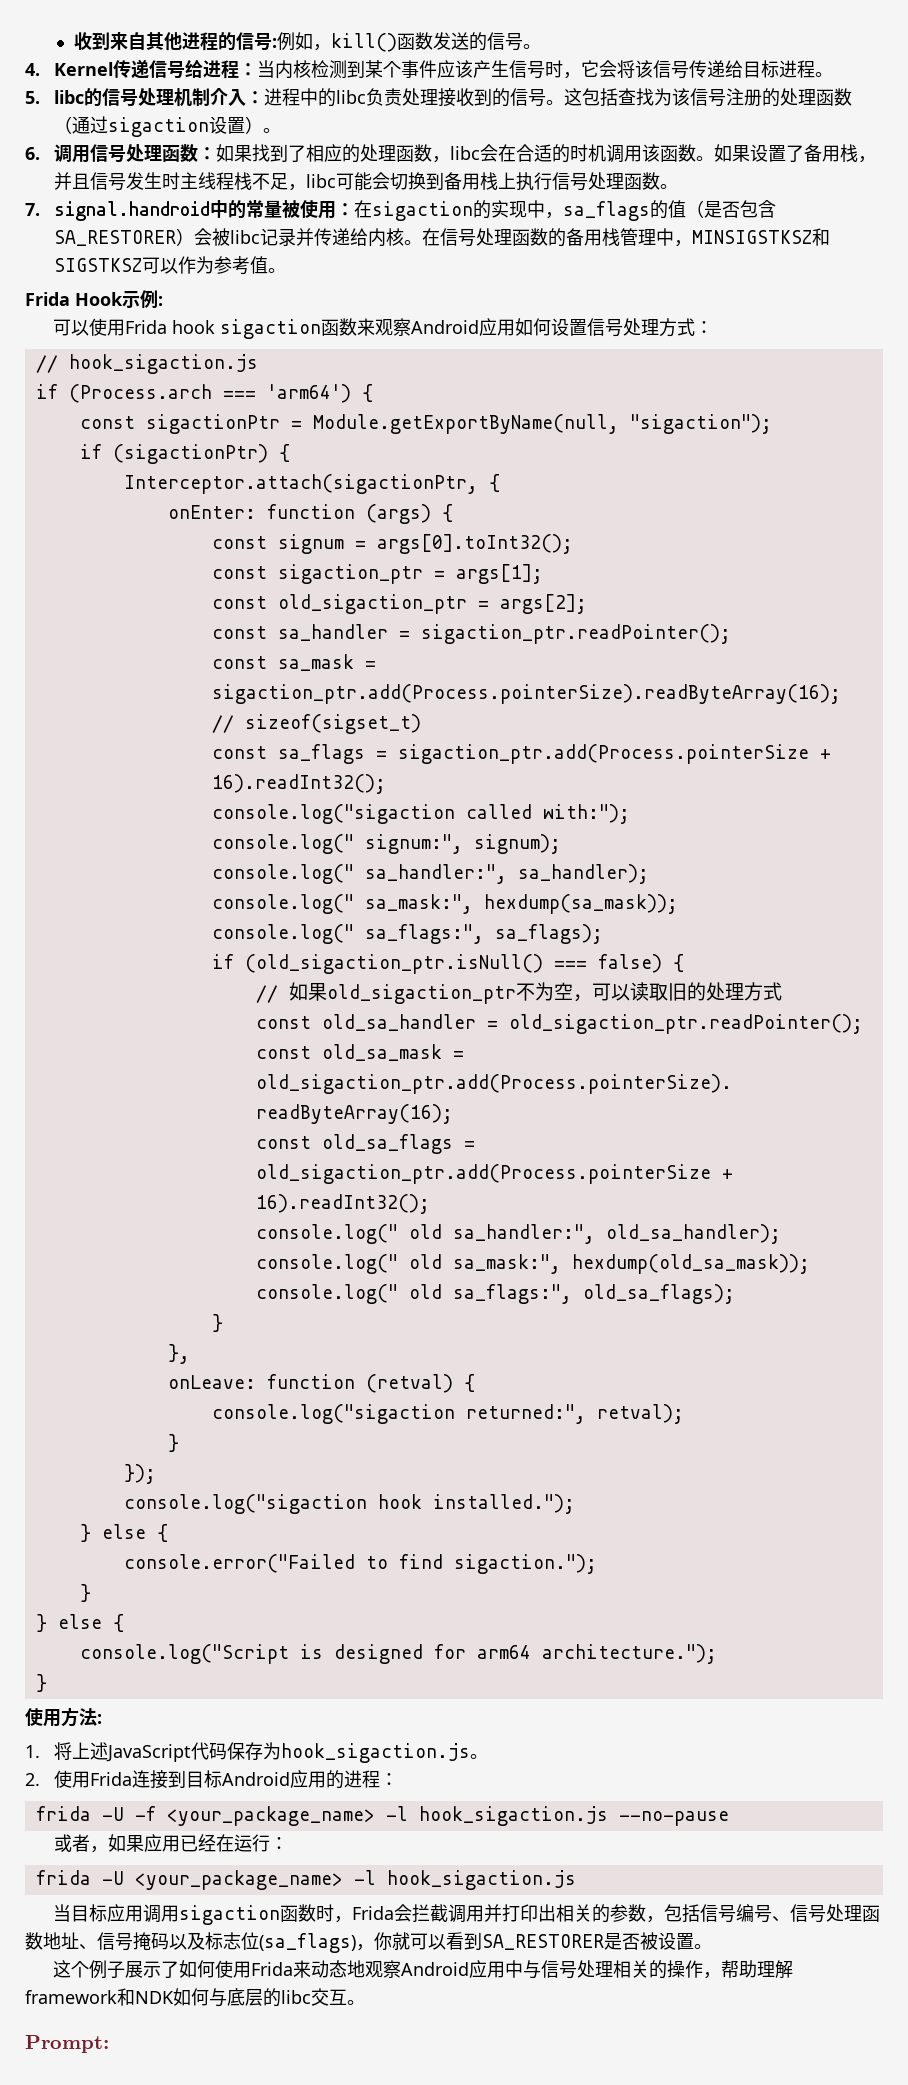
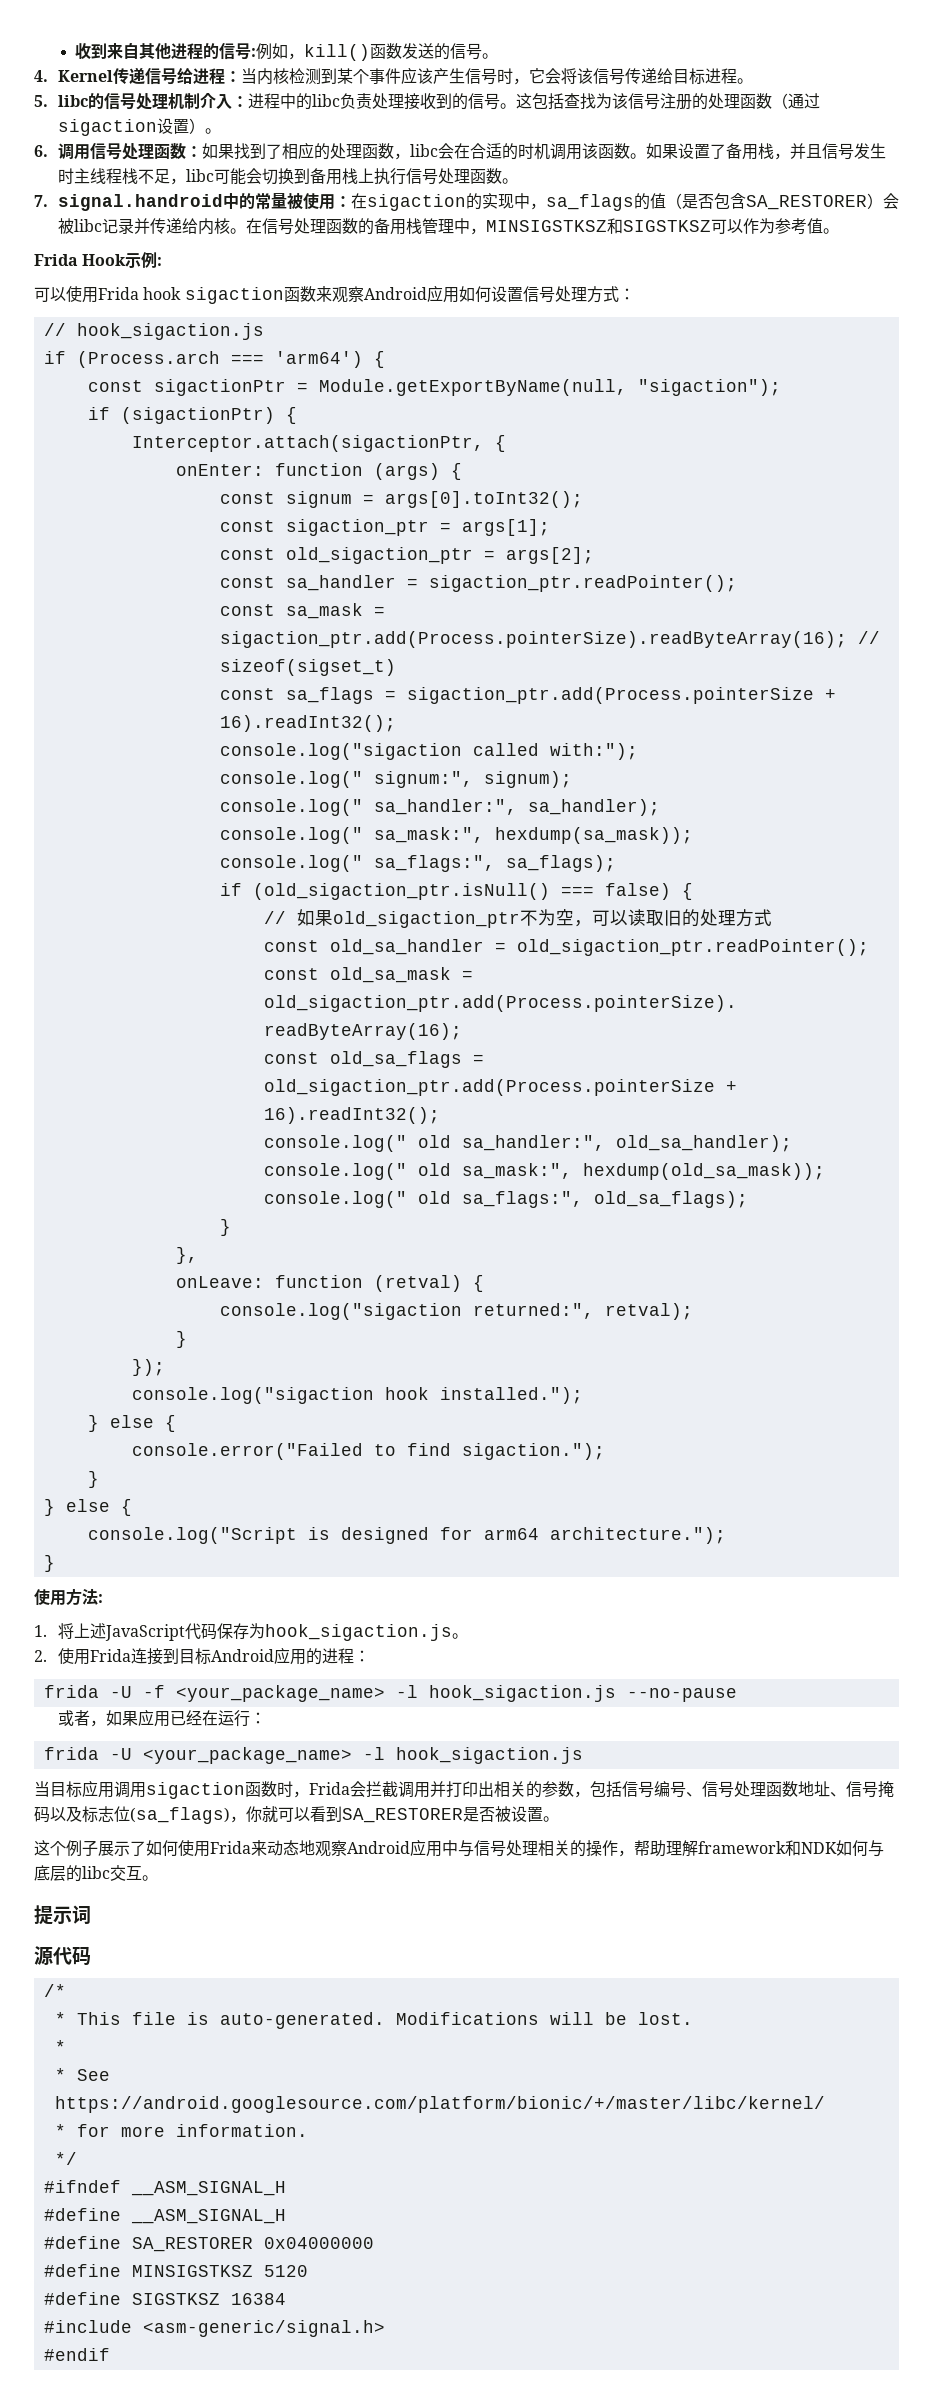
[25,2035,109,2053] Prompt: -> [34,1905,91,1925] [34,1946,91,1965] [43,1984,66,1997] [54,2012,693,2029] [54,2040,66,2053] [54,2068,110,2081] [54,2096,825,2113] [54,2124,308,2137] [54,2152,77,2165] [43,2180,286,2196] [43,2208,286,2224] [43,2236,374,2252] [43,2264,308,2277] [43,2292,286,2305] [43,2320,385,2337] [43,2348,110,2361] 提示词 // 源代码 // /* // * This file is auto-generated. Modifications will be lost. // * // * See https://android.googlesource.com/platform/bionic/+/master/libc/kernel/ // * for more information. // */ // #ifndef __ASM_SIGNAL_H // #define __ASM_SIGNAL_H // #define SA_RESTORER 0x04000000 // #define MINSIGSTKSZ 5120 // #define SIGSTKSZ 16384 // #include <asm-generic/signal.h> // #endif

